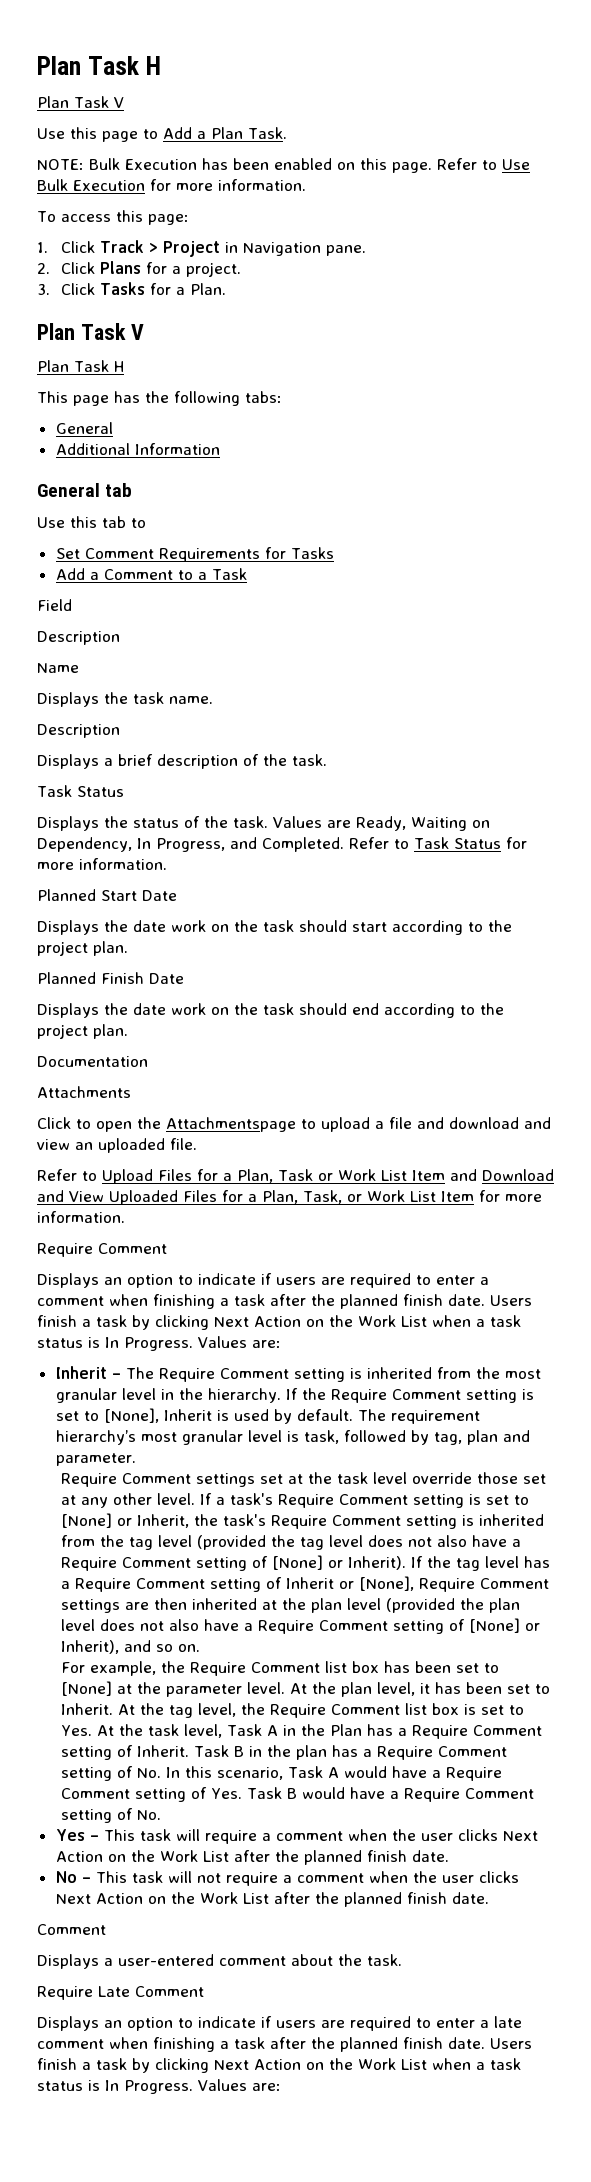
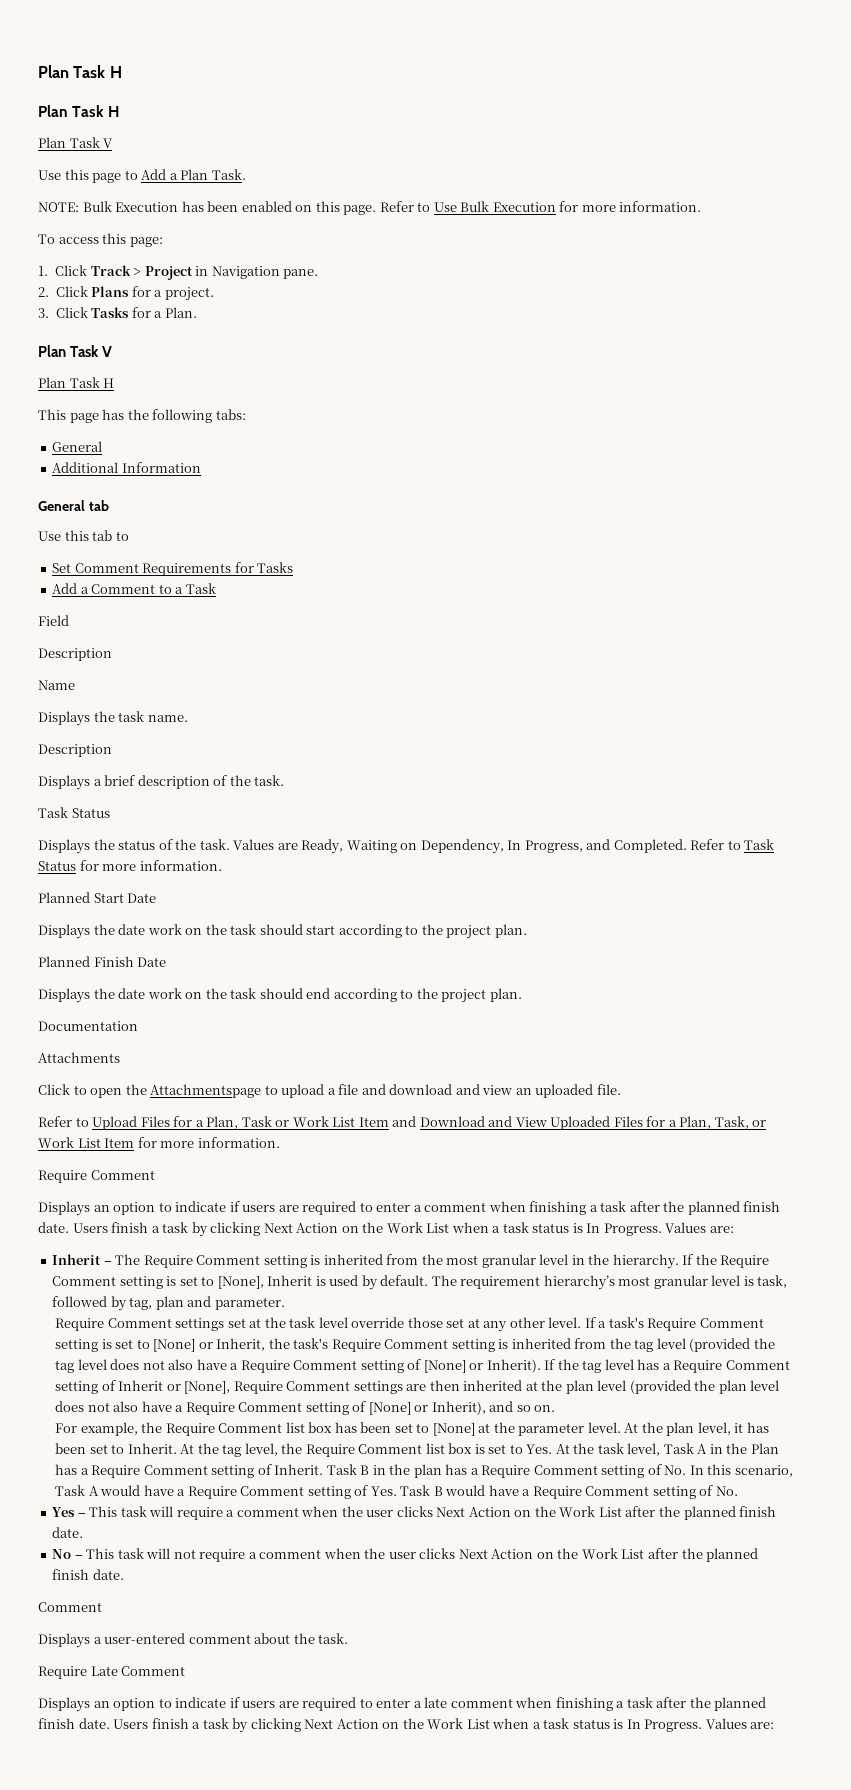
[37,56,161,75] Plan Task H -> [38,65,122,78] [38,105,120,117] Plan Task H // Plan Task H

